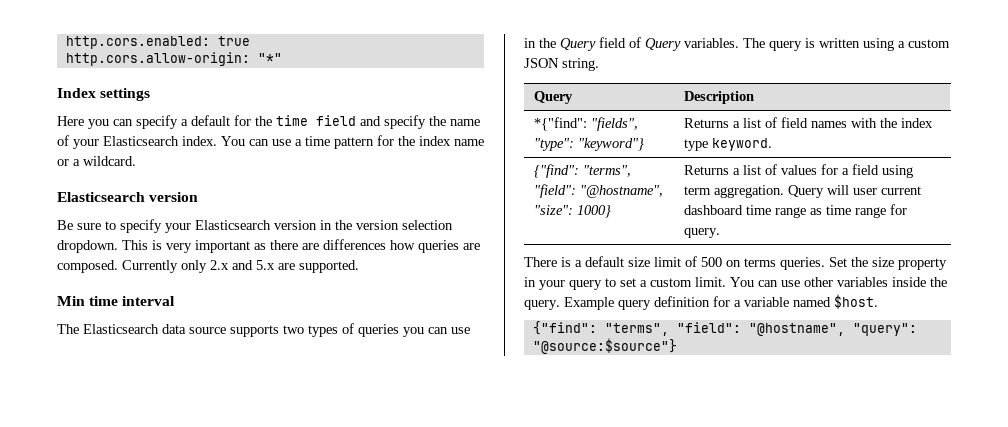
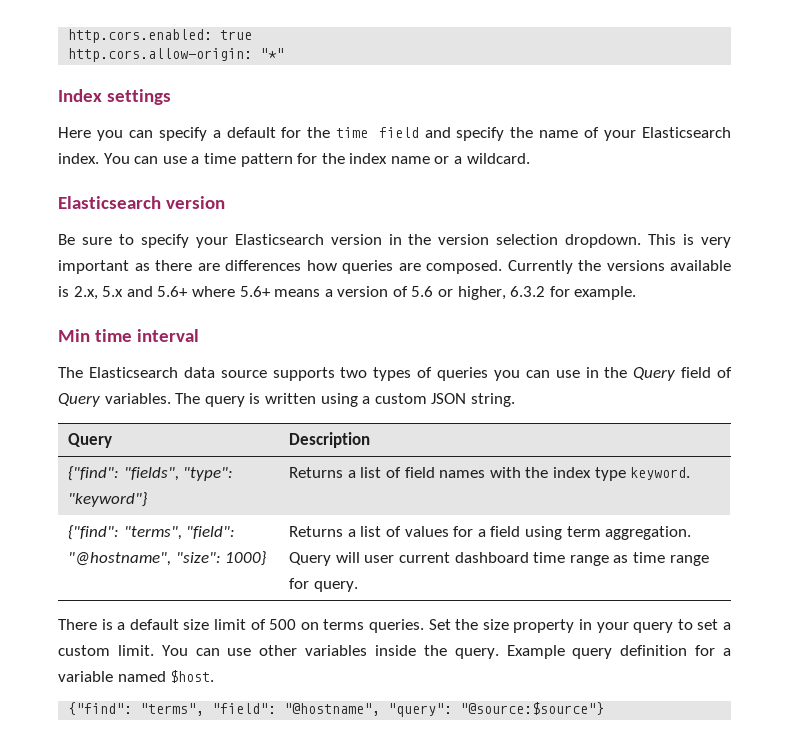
[181,260,359,273] only 2.x and 5.x are supported. -> [578,260,731,271] [58,286,637,300] the versions available is 2.x, 5.x and 5.6+ where 5.6+ means a version of 5.6 or higher, 6.3.2 for example.
[534,117,588,131] *{"find": -> [68,466,120,481] {"find":

